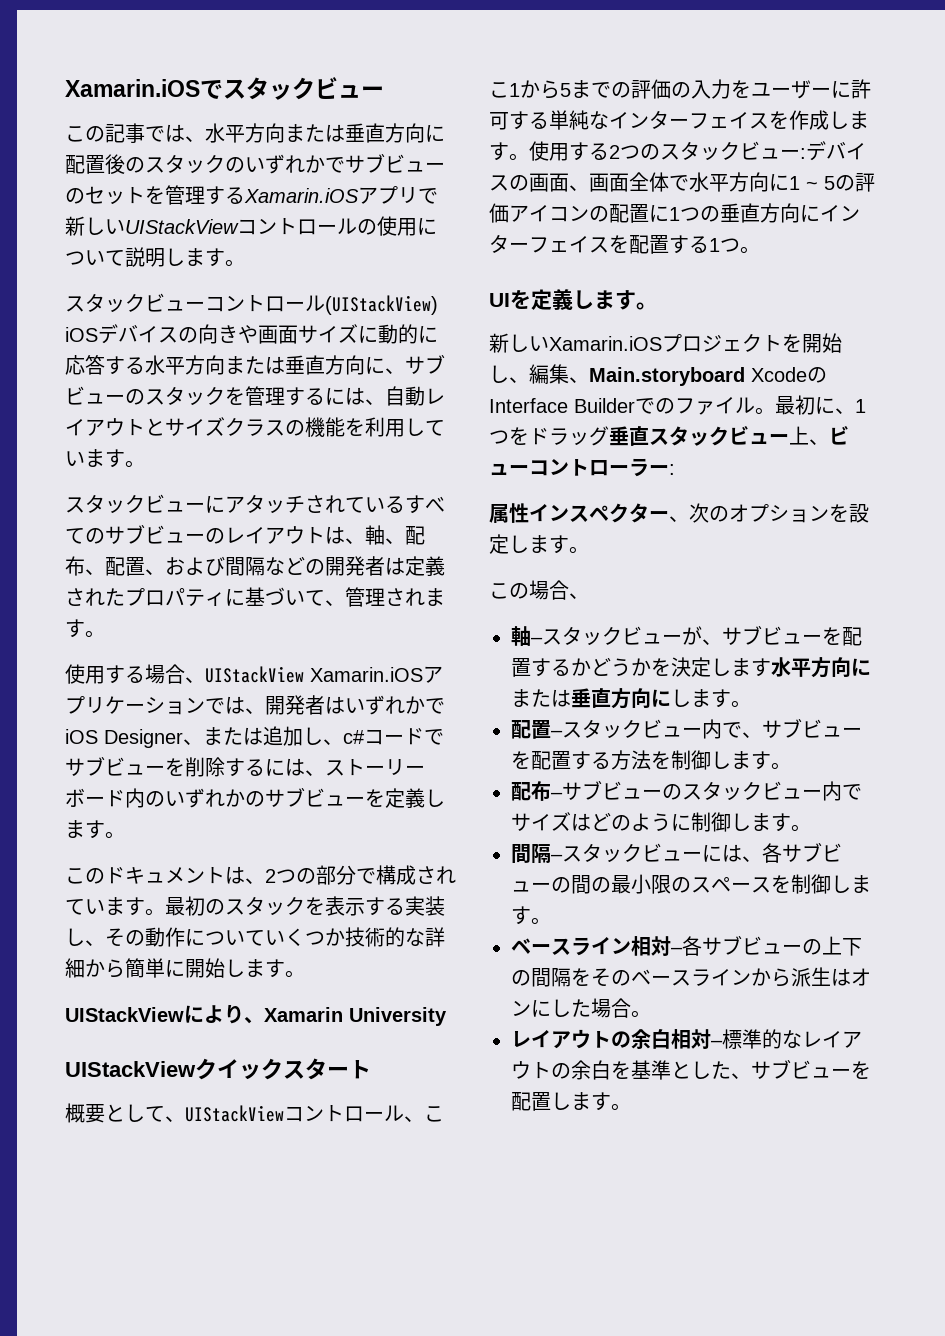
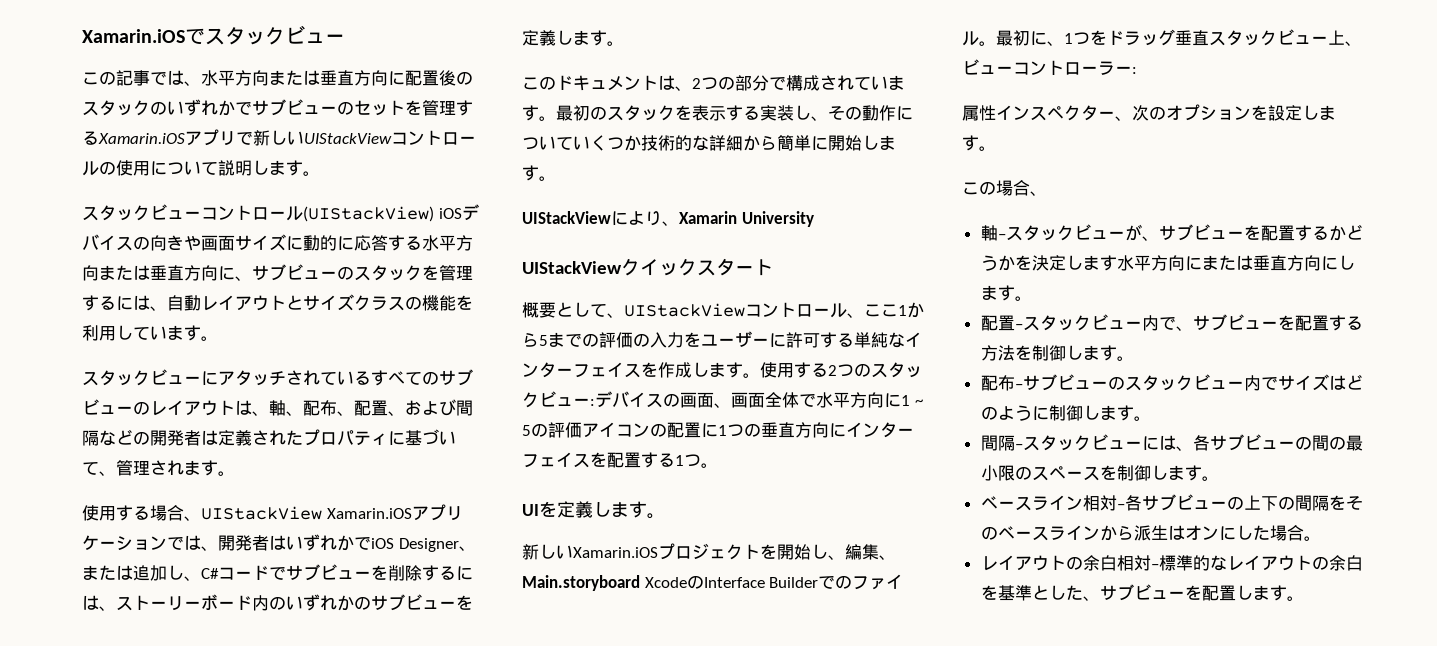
[343,730,365,744] c# -> [201,568,219,579] C#

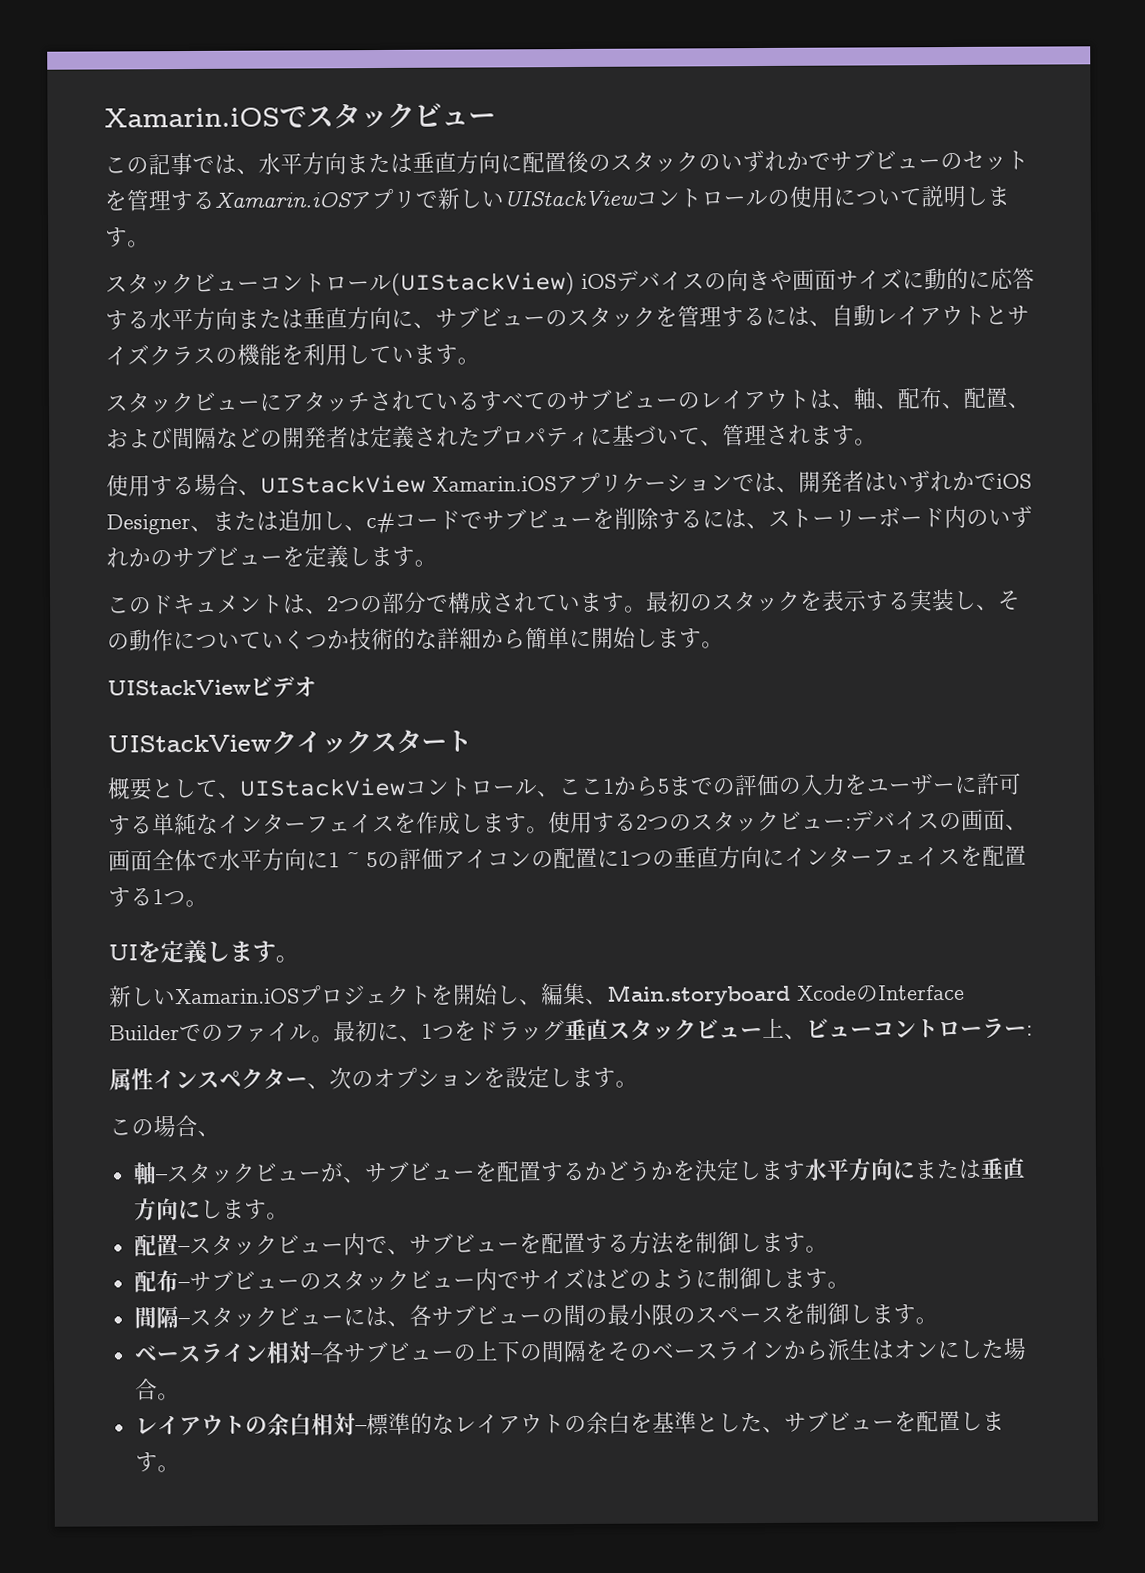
[201,568,219,579] C# -> [366,512,395,536] c#
[611,211,814,227] により、Xamarin University -> [250,676,317,698] ビデオ

